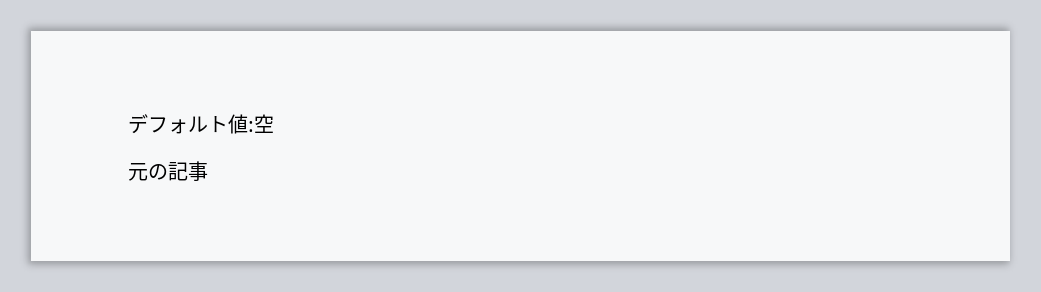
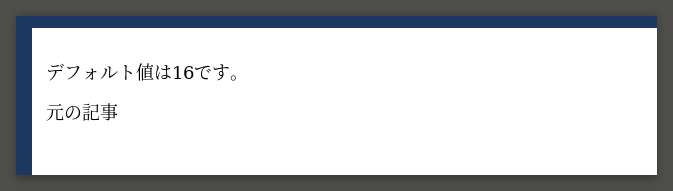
[248,114,274,133] :空 -> [154,64,248,81] は16です。

